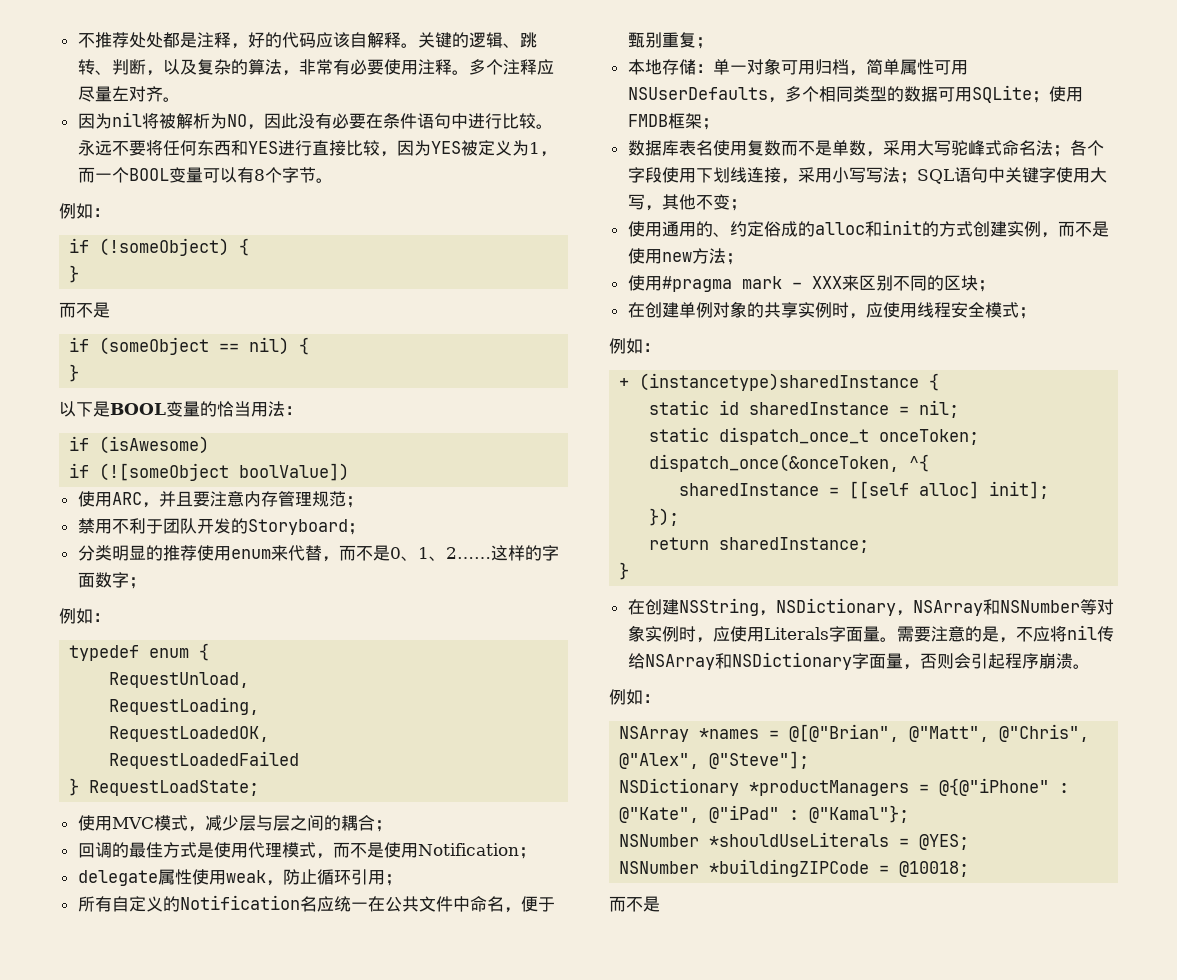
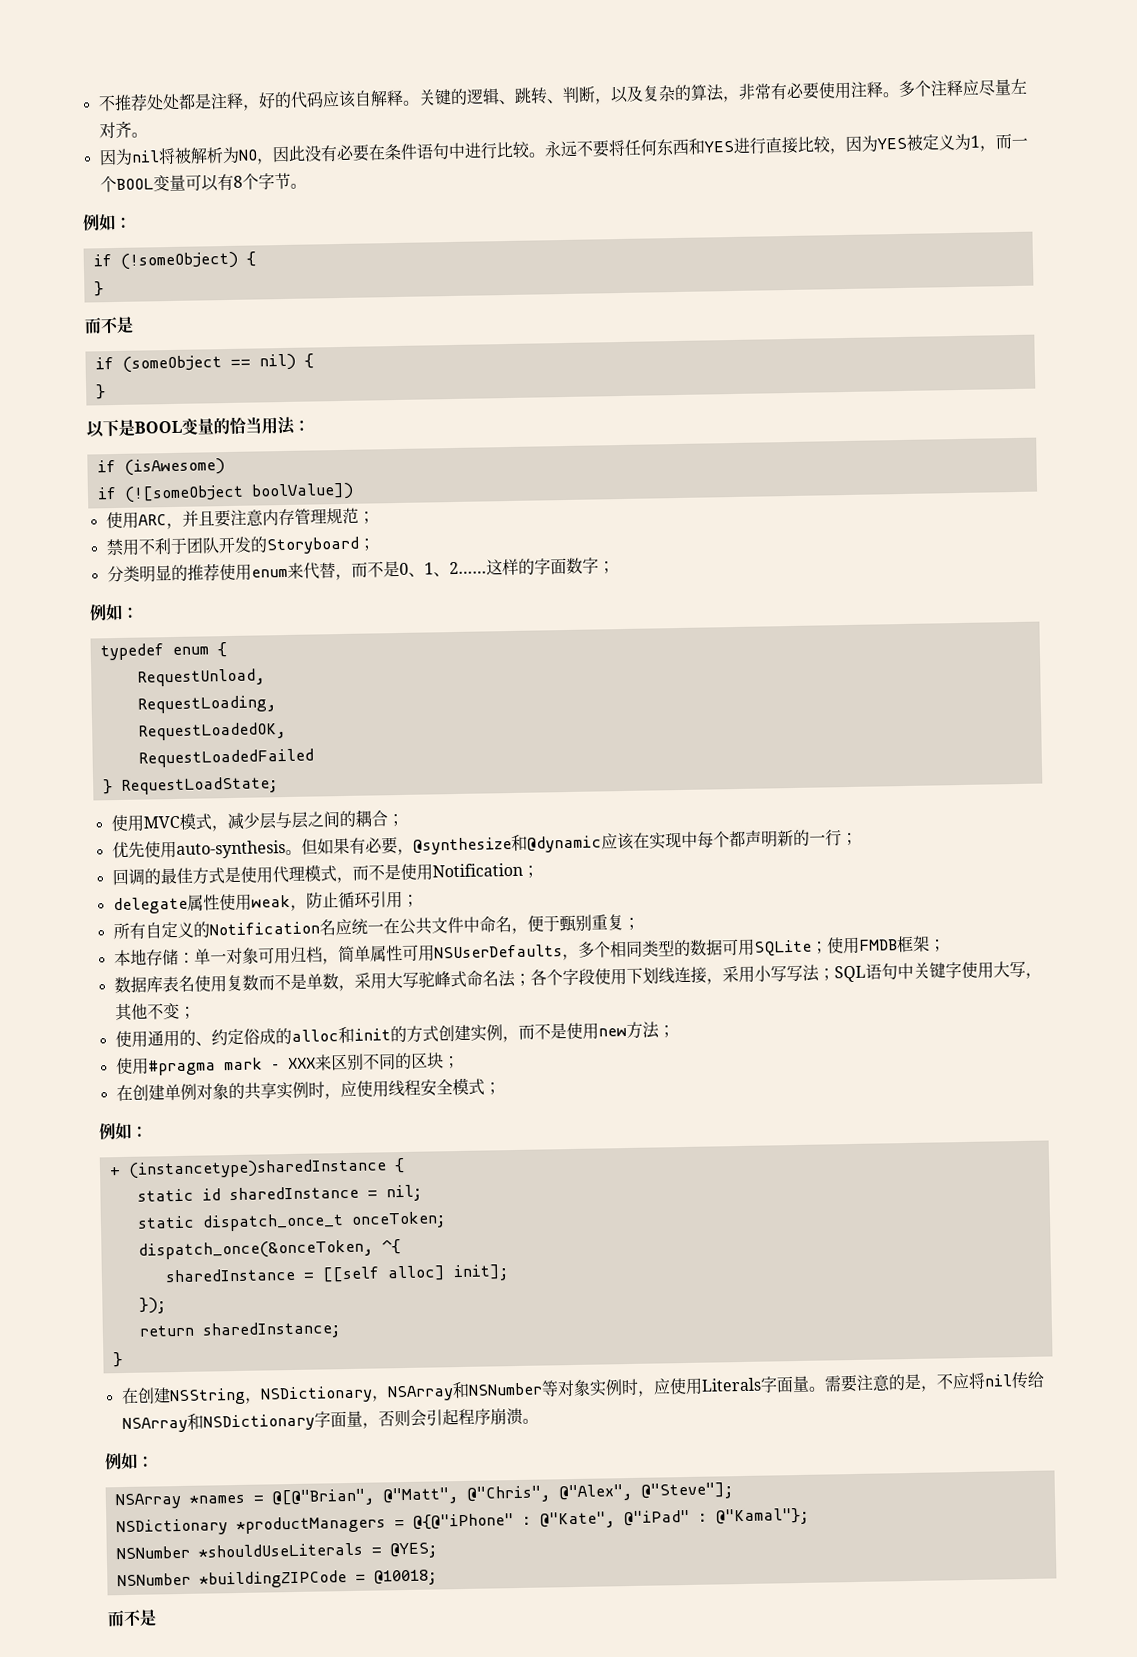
(392, 826) none -> [111,829,858,860] // 优先使用auto-synthesis。但如果有必要，@synthesize和@dynamic应该在实现中每个都声明新的一行；

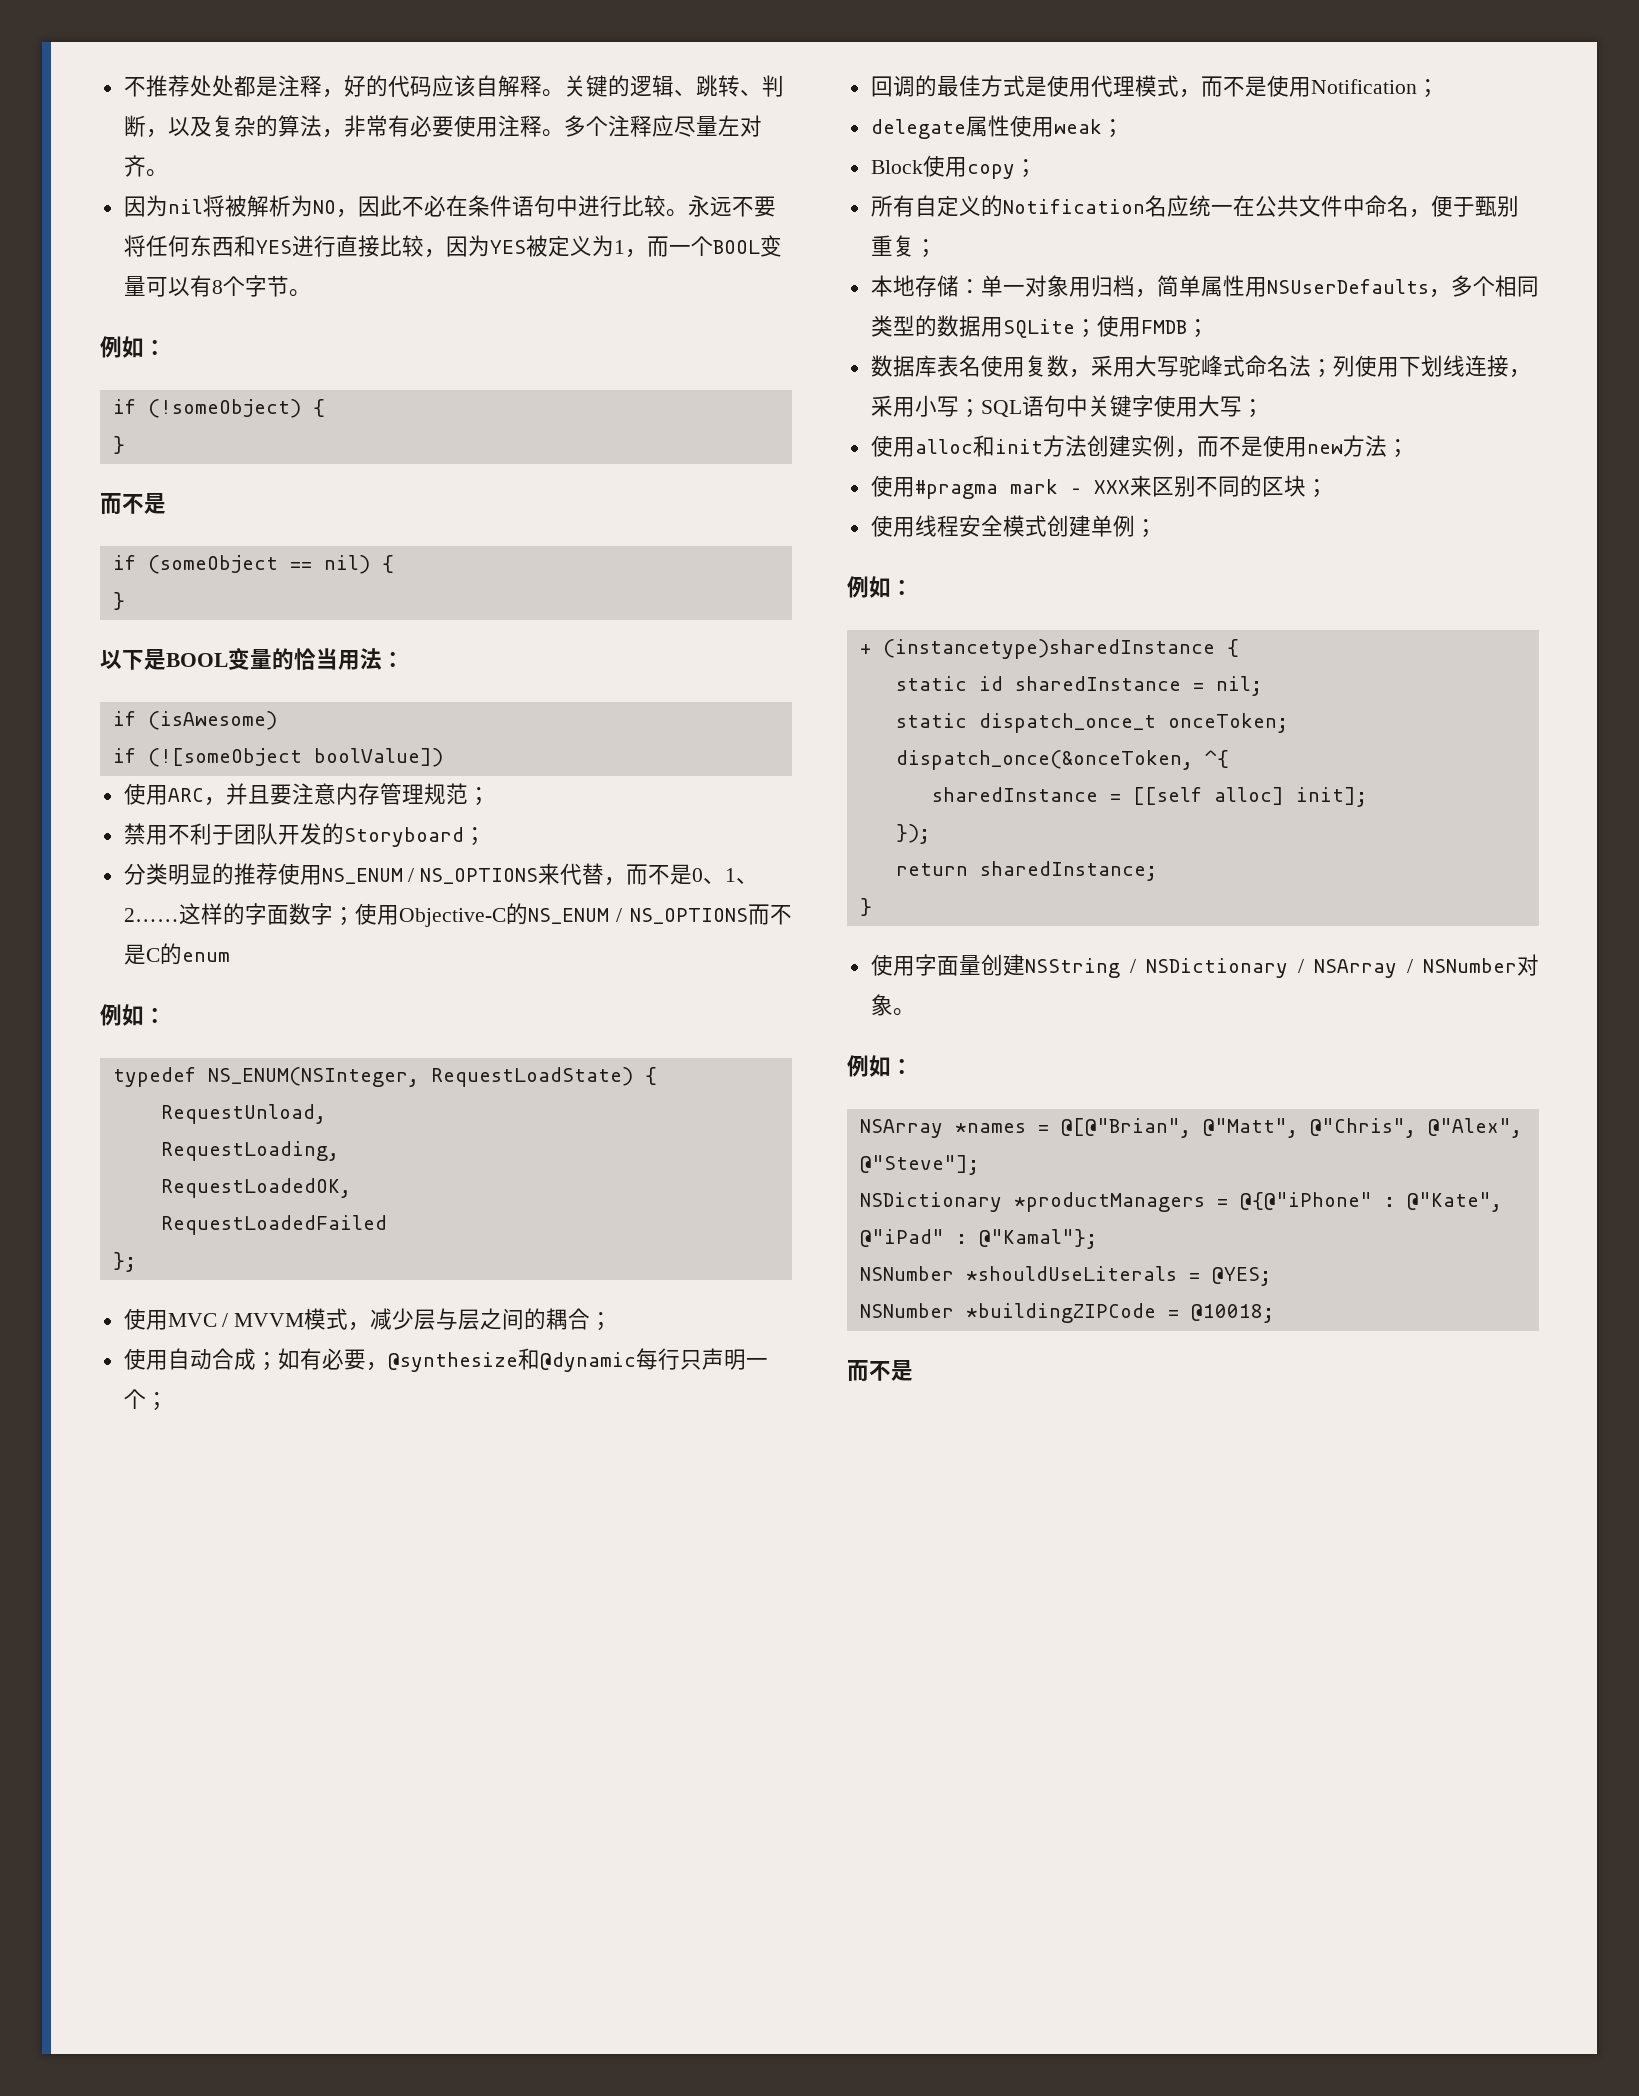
[303,144,370,162] 没有必要 -> [401,195,446,217] 不必
[250,568,288,578] enum -> [321,868,539,884] NS_ENUM / NS_OPTIONS
(615, 567) none -> [354,903,792,927] [123,943,230,965] 使用Objective-C的NS_ENUM / NS_OPTIONS而不是C的enum
[171,646,209,656] enum -> [207,1067,633,1087] NS_ENUM(NSInteger, RequestLoadState)
[102,776,279,795] } RequestLoadState; -> [112,1252,136,1272] };
(180, 822) none -> [222,1313,305,1327] / MVVM
[111,837,350,860] 优先使用auto-synthesis。但如果 -> [123,1348,300,1371] 使用自动合成；如
[600,829,842,851] 应该在实现中每个都声明新的一行 -> [635,1348,768,1370] [123,1389,146,1409] 每行只声明一个
[289,890,403,911] ，防止循环引用 -> [1101,119,1124,138] [870,155,1015,179] ； // Block使用copy
[257,947,275,964] 可 -> (1069, 286) none
[401,944,419,961] 可 -> (1245, 286) none
[720,939,739,956] 可 -> (981, 326) none
[895,935,930,953] 框架 -> (1187, 327) none
[257,973,339,991] 而不是单数 -> (1069, 366) none
[529,968,595,986] 各个字段 -> [1332,355,1355,377] 列
[785,964,820,982] 写法 -> (959, 406) none
[1024,972,1042,979] [114,1002,196,1022] [114,1027,292,1048] ，其他不变； // 使用通用的、约定俗成的 -> [1241,399,1264,418] [870,435,915,457] ； // 使用
[389,1025,439,1043] 的方式 -> [1042,435,1087,457] 方法
[115,1080,357,1102] 在创建单例对象的共享实例时，应 -> (1328, 488) none
(485, 1086) none -> [1046,515,1135,537] 创建单例
[120,1371,1045,1406] [121,1407,523,1434] 在创建NSString，NSDictionary，NSArray和NSNumber等对象实例时，应使用Literals字面量。需要注意的是，不应将nil传给NSArray和NSDictionary字面量，否则会引起程序崩溃 -> [870,954,1539,978] [870,994,893,1016] 使用字面量创建NSString / NSDictionary / NSArray / NSNumber对象

